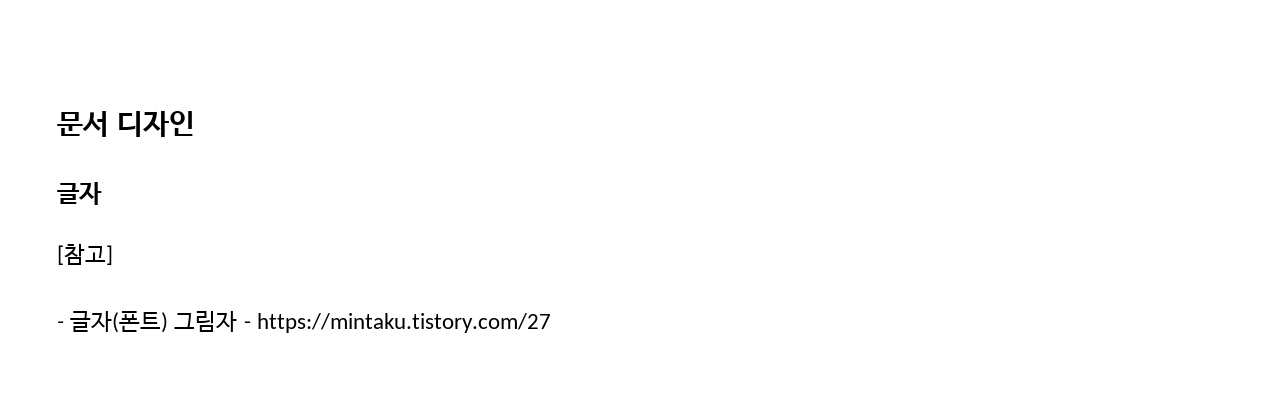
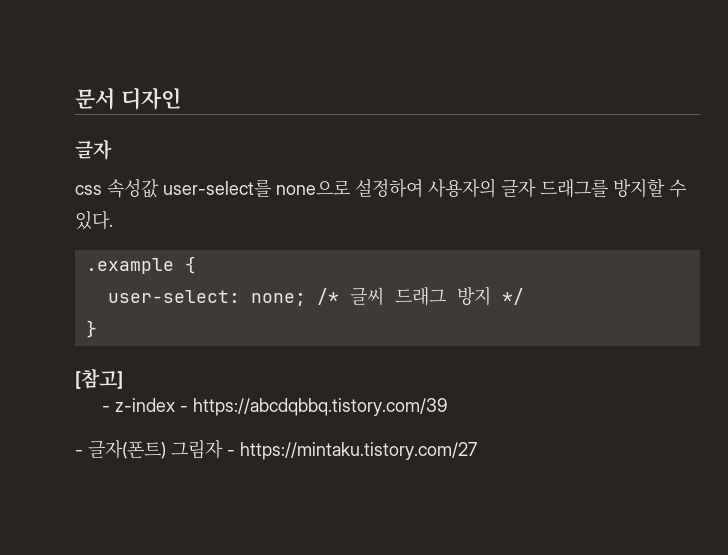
[57,243,113,265] [참고] -> [75,178,686,198] [75,210,113,230] [85,256,196,274] [107,286,524,306] [85,320,97,338] [75,368,123,389] [102,398,449,416] css 속성값 user-select를 none으로 설정하여 사용자의 글자 드래그를 방지할 수 있다. // .example { // user-select: none; /* 글씨 드래그 방지 */ // } // [참고] // - z-index - https://abcdqbbq.tistory.com/39

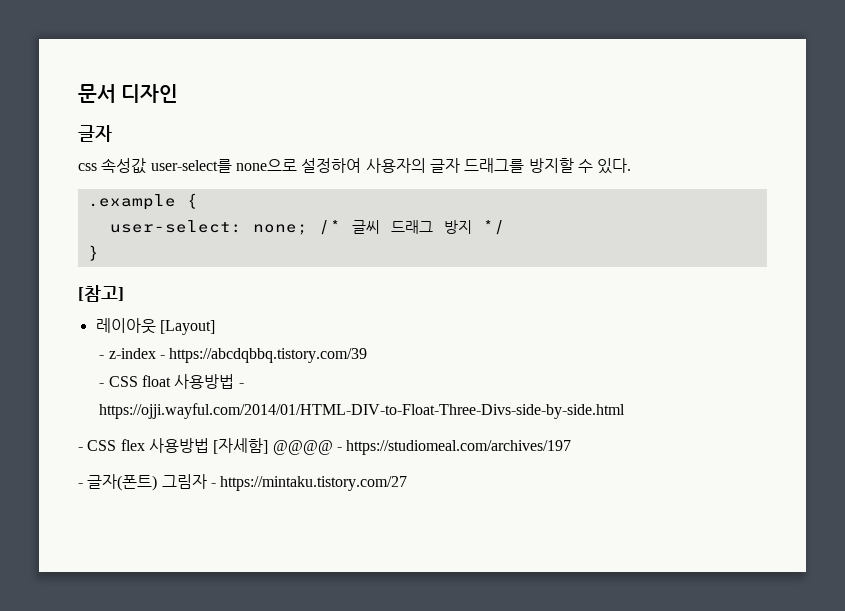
(123, 378) none -> [95,318,215,335] // 레이아웃 [Layout]
(449, 407) none -> [99,374,244,389] [99,403,626,419] [78,438,572,455] // - CSS float 사용방법 - https://ojji.wayful.com/2014/01/HTML-DIV-to-Float-Three-Divs-side-by-side.html // - CSS flex 사용방법 [자세함] @@@@ - https://studiomeal.com/archives/197

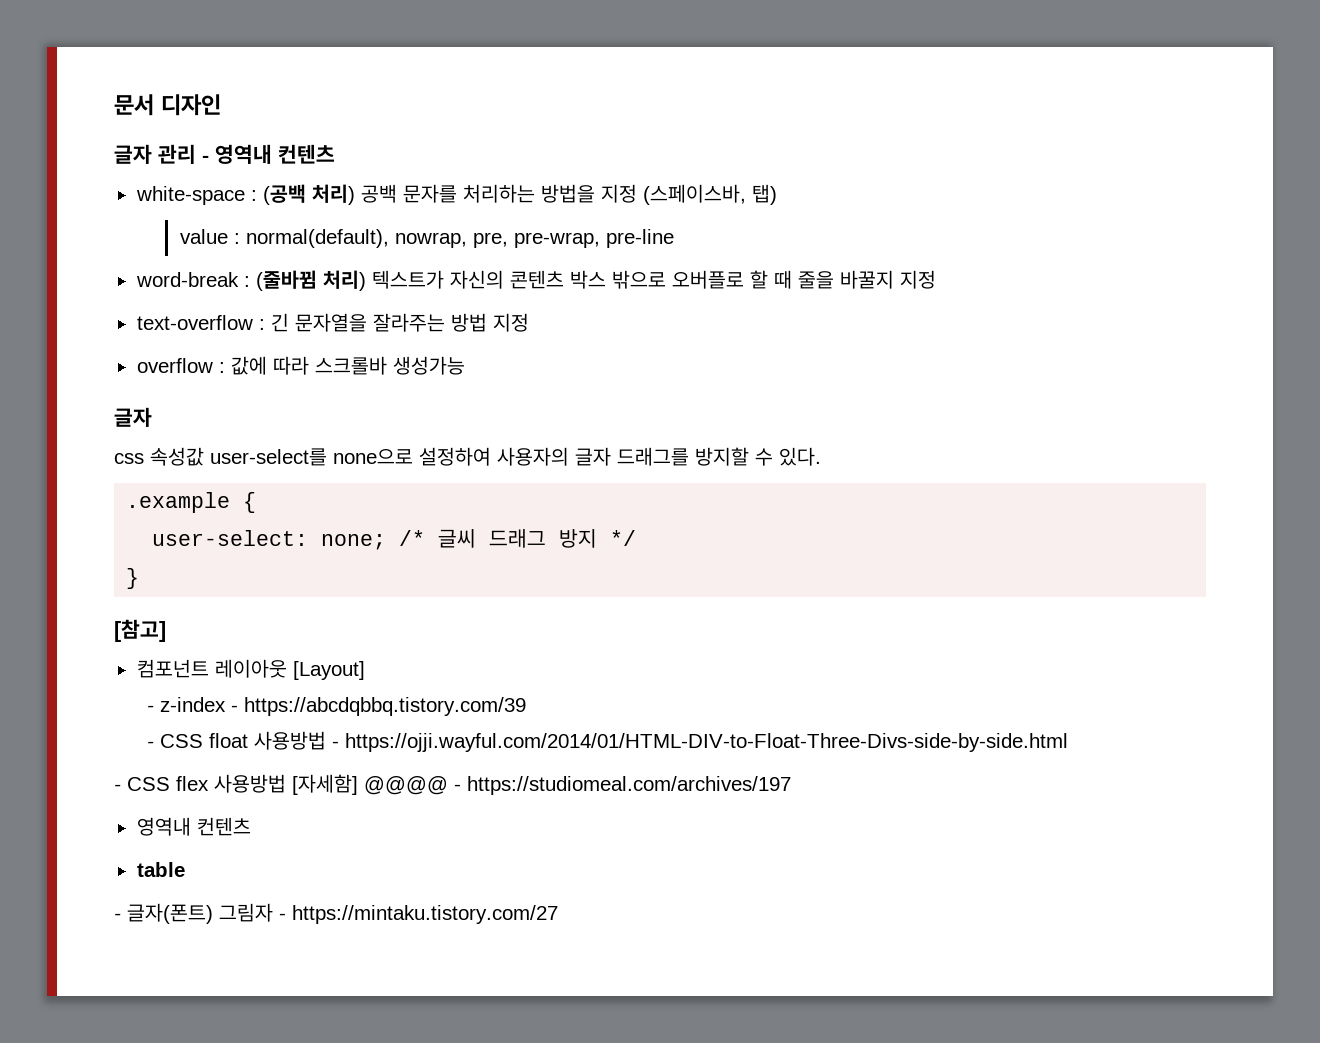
(179, 93) none -> [114,144,335,164] [135,184,777,205] [179,229,674,248] [135,270,936,291] [136,313,529,332] [136,356,465,375] // 글자 관리 - 영역내 컨텐츠 // white-space : (공백 처리) 공백 문자를 처리하는 방법을 지정 (스페이스바, 탭) // value : normal(default), nowrap, pre, pre-wrap, pre-line // word-break : (줄바뀜 처리) 텍스트가 자신의 콘텐츠 박스 밖으로 오버플로 할 때 줄을 바꿀지 지정 // text-overflow : 긴 문자열을 잘라주는 방법 지정 // overflow : 값에 따라 스크롤바 생성가능
(124, 293) none -> [136,659,209,678] 컴포넌트
(572, 447) none -> [136,817,251,836] [136,862,185,877] // 영역내 컨텐츠 // table

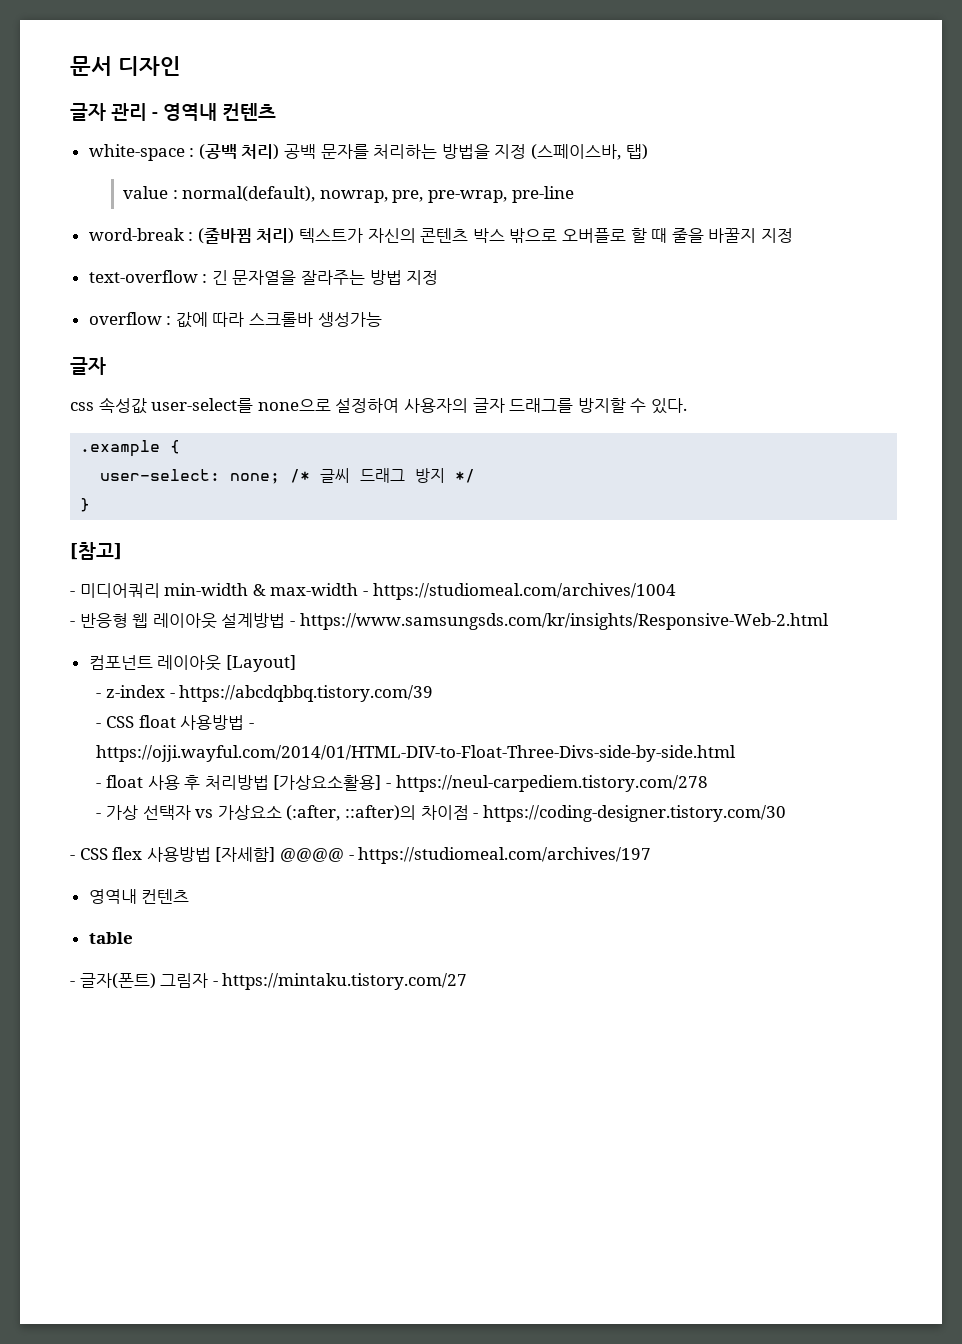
(166, 630) none -> [70,583,676,600] [70,613,829,630] // - 미디어쿼리 min-width & max-width - https://studiomeal.com/archives/1004 // - 반응형 웹 레이아웃 설계방법 - https://www.samsungsds.com/kr/insights/Responsive-Web-2.html
(1068, 742) none -> [96,775,708,792] [96,805,786,822] // - float 사용 후 처리방법 [가상요소활용] - https://neul-carpediem.tistory.com/278 // - 가상 선택자 vs 가상요소 (:after, ::after)의 차이점 - https://coding-designer.tistory.com/30

